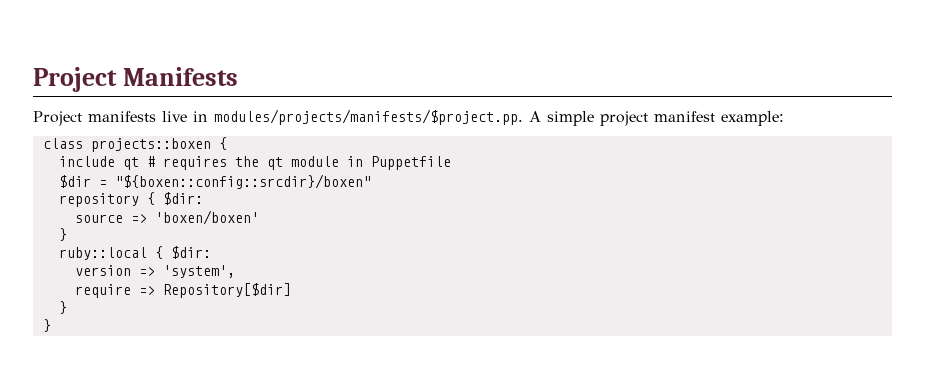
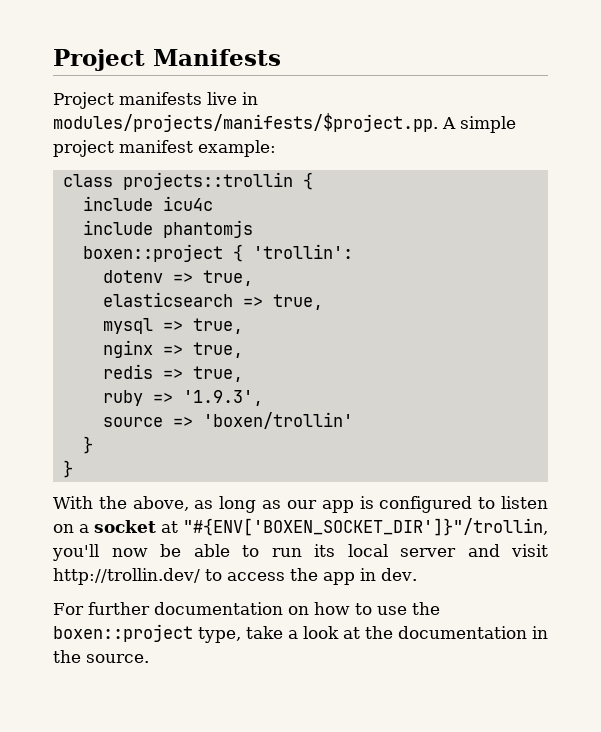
[90,138,211,152] projects::boxen -> [122,172,293,190] projects::trollin
[122,156,451,170] [58,174,371,189] [58,192,203,207] [74,210,259,225] [58,228,67,241] [58,246,211,260] [74,265,235,278] [74,283,291,298] [58,301,67,314] [42,319,51,332] qt # requires the qt module in Puppetfile // $dir = "${boxen::config::srcdir}/boxen" // repository { $dir: // source => 'boxen/boxen' // } // ruby::local { $dir: // version => 'system', // require => Repository[$dir] // } // } -> [162,196,213,211] [82,220,253,238] [82,244,353,262] [102,270,253,286] [102,292,323,310] [102,318,243,334] [102,340,243,358] [102,364,243,382] [102,390,263,406] [102,412,353,429] [82,436,93,454] [62,460,73,478] [53,496,548,513] [53,518,548,536] [52,544,548,561] [53,568,417,585] [53,602,440,615] [53,624,548,643] [53,650,149,663] icu4c // include phantomjs // boxen::project { 'trollin': // dotenv => true, // elasticsearch => true, // mysql => true, // nginx => true, // redis => true, // ruby => '1.9.3', // source => 'boxen/trollin' // } // } // With the above, as long as our app is configured to listen on a socket at "#{ENV['BOXEN_SOCKET_DIR']}"/trollin, you'll now be able to run its local server and visit http://trollin.dev/ to access the app in dev. // For further documentation on how to use the boxen::project type, take a look at the documentation in the source.

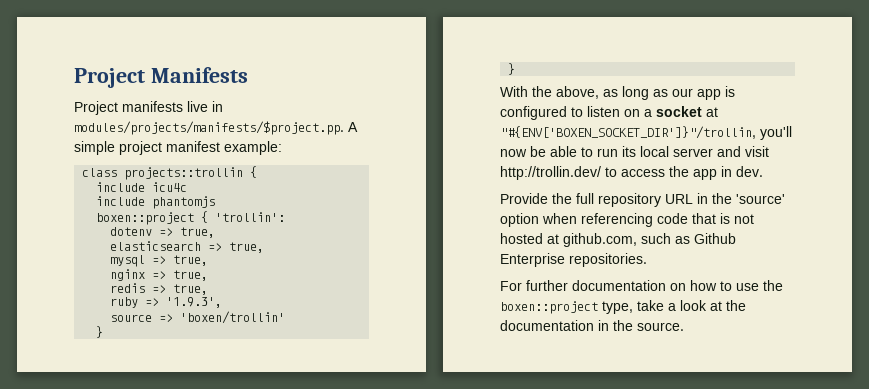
(417, 574) none -> [500,193,785,207] [500,213,754,227] [500,233,736,247] [500,253,647,267] // Provide the full repository URL in the 'source' option when referencing code that is not hosted at github.com, such as Github Enterprise repositories.

